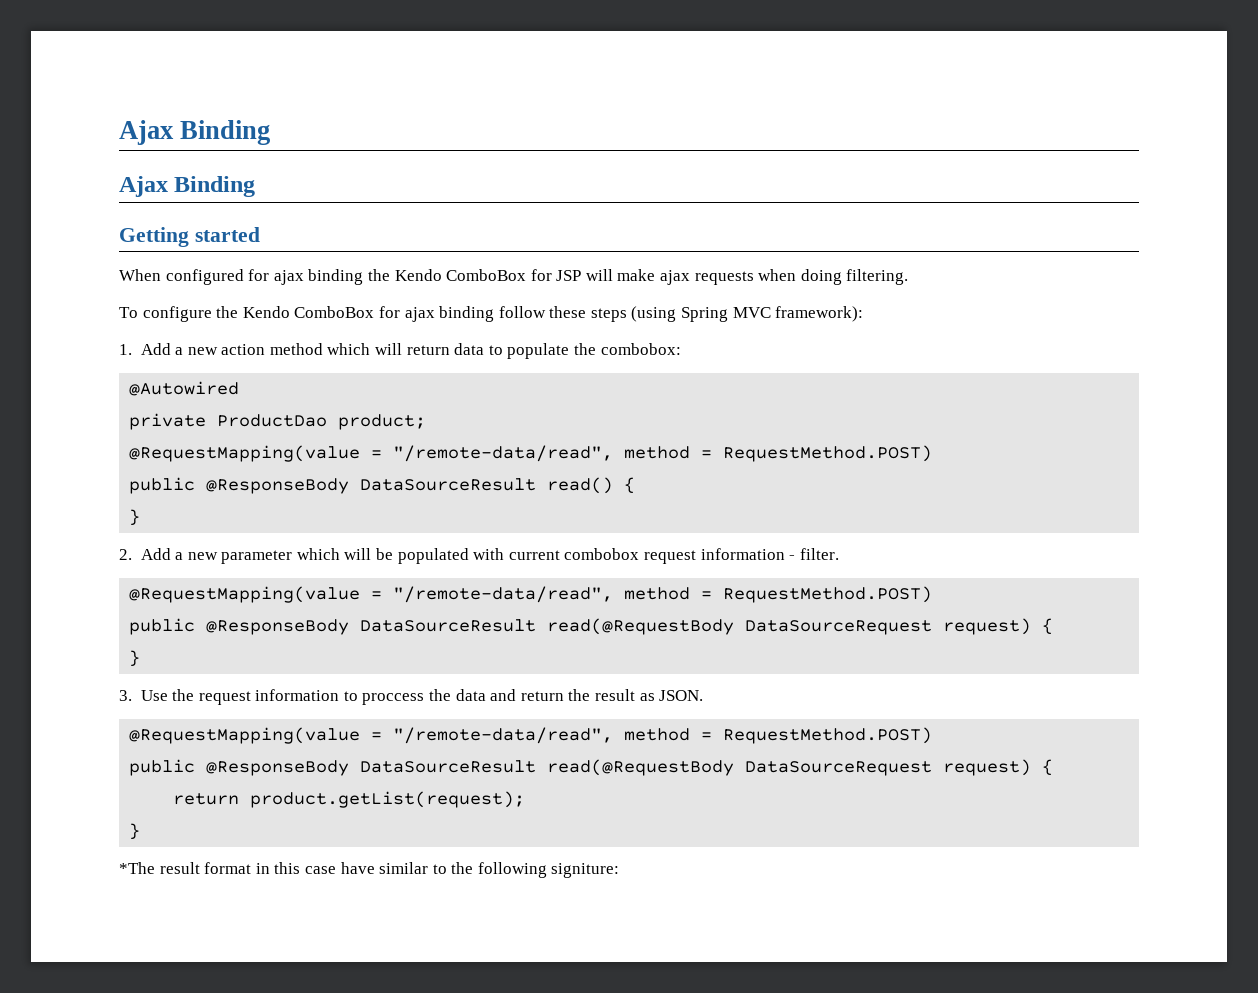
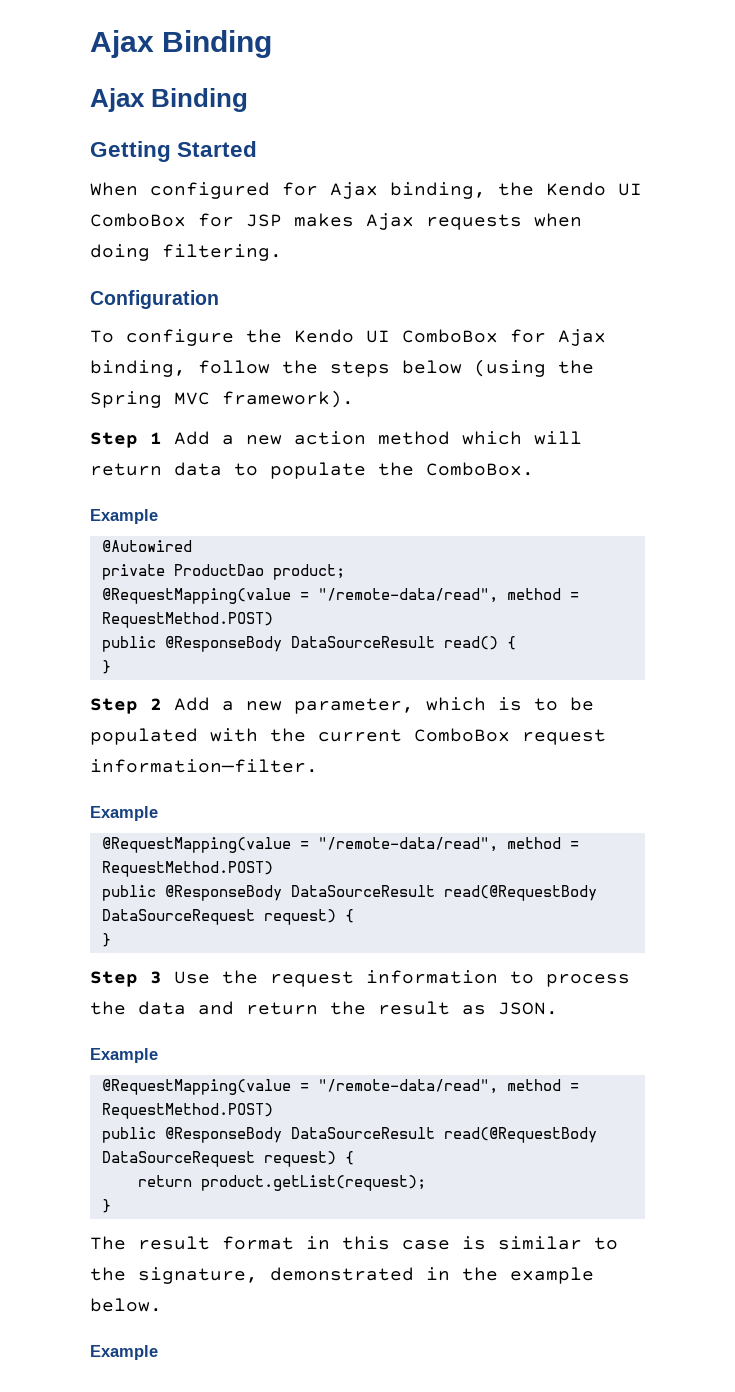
[194,227,260,242] started -> [177,141,258,157] Started
[273,269,442,285] ajax binding the Kendo -> [330,182,642,199] Ajax binding, the Kendo UI
[585,269,691,285] will make ajax -> [294,213,414,230] makes Ajax
(909, 277) none -> [90,290,219,309] // Configuration
[294,306,864,322] [119,344,132,355] ComboBox for ajax binding follow these steps (using Spring MVC framework): // 1. -> [366,329,606,346] [90,359,594,377] [90,390,354,408] [90,432,162,448] UI ComboBox for Ajax binding, follow the steps below (using the Spring MVC framework). // Step 1
[600,343,681,355] combobox: -> [426,462,534,476] [90,509,158,524] ComboBox. // Example
[119,548,839,564] 2. Add a new parameter which will be populated with current combobox request information - filter. -> [90,697,594,714] [90,728,606,745] [90,759,318,773] [90,806,158,821] Step 2 Add a new parameter, which is to be populated with the current ComboBox request information—filter. // Example
[119,690,132,701] 3. -> [90,971,162,987] Step 3
[362,693,425,705] proccess -> [546,974,630,987] process
(704, 695) none -> [90,1048,158,1063] // Example
[119,862,155,874] *The -> [90,1236,126,1250] The
[340,862,375,874] have -> [462,1236,486,1250] is
[477,862,620,878] following signiture: -> [138,1267,594,1284] [90,1298,162,1312] [90,1345,158,1360] signature, demonstrated in the example below. // Example

